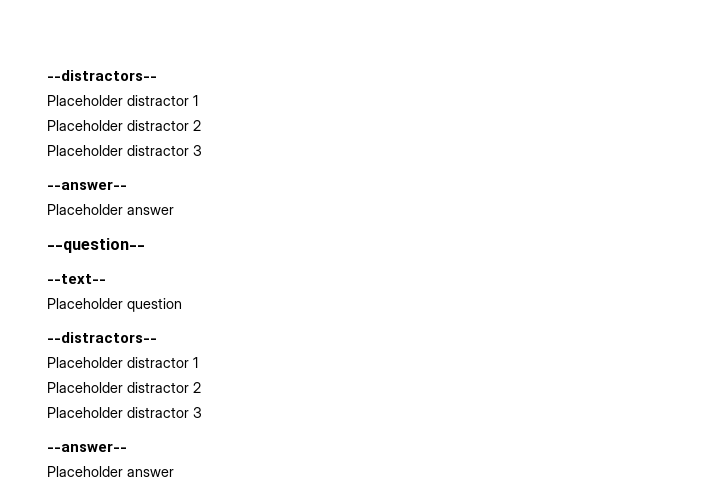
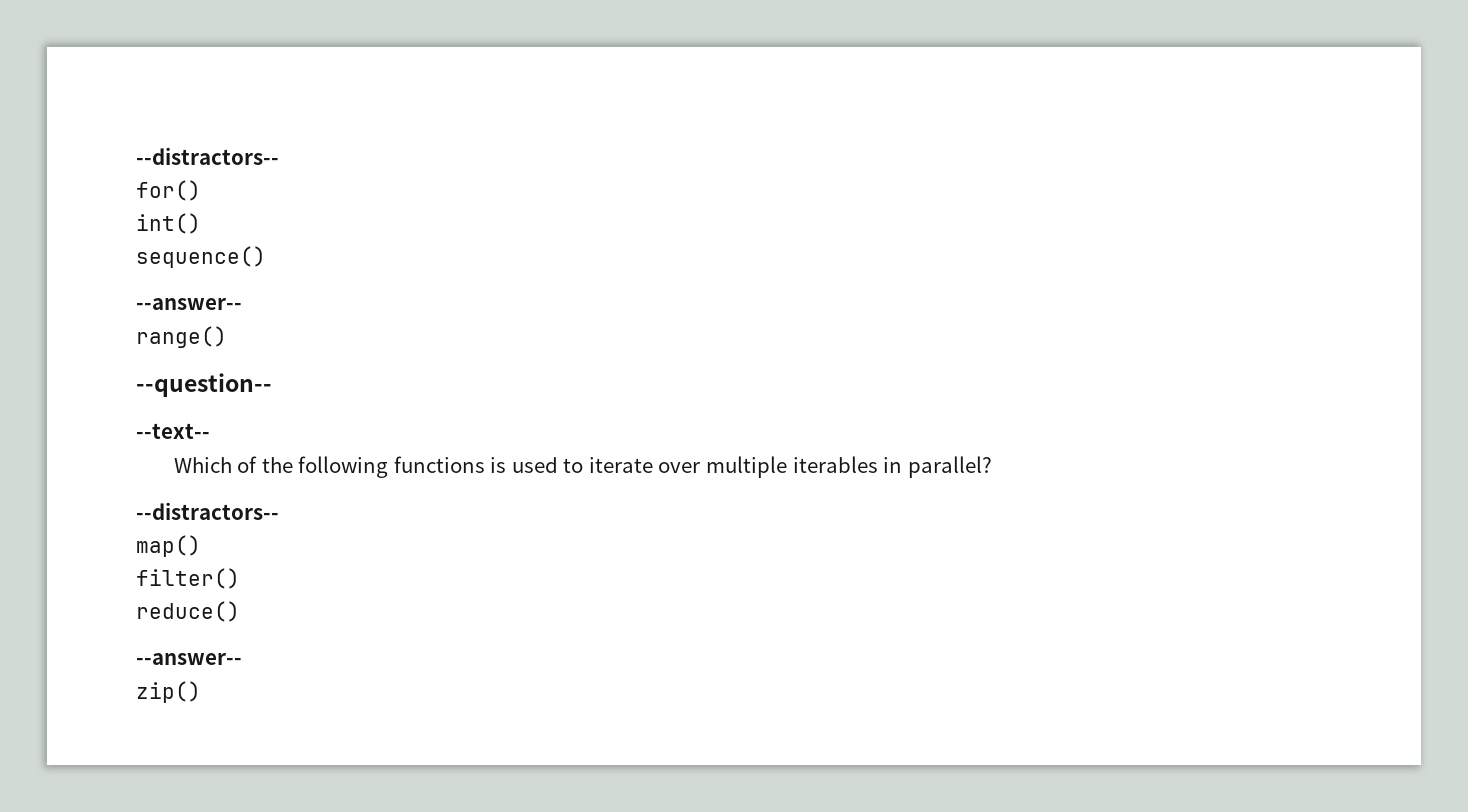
[47,70,157,81] [47,95,198,106] [47,120,201,131] [47,145,202,156] [47,181,127,190] [47,204,174,215] --distractors-- // Placeholder distractor 1 // Placeholder distractor 2 // Placeholder distractor 3 // --answer-- // Placeholder answer -> [136,147,279,165] [136,180,201,201] [136,213,201,234] [136,246,266,268] [136,298,242,310] [136,326,227,348] --distractors-- // for() // int() // sequence() // --answer-- // range()
[47,298,182,312] [47,332,157,343] [47,357,198,368] [47,382,201,393] [47,407,202,418] [47,443,127,452] [47,466,174,477] Placeholder question // --distractors-- // Placeholder distractor 1 // Placeholder distractor 2 // Placeholder distractor 3 // --answer-- // Placeholder answer -> [173,456,992,478] [136,502,279,520] [136,535,201,557] [136,568,240,589] [136,601,240,622] [136,653,242,665] [136,681,201,703] Which of the following functions is used to iterate over multiple iterables in parallel? // --distractors-- // map() // filter() // reduce() // --answer-- // zip()

